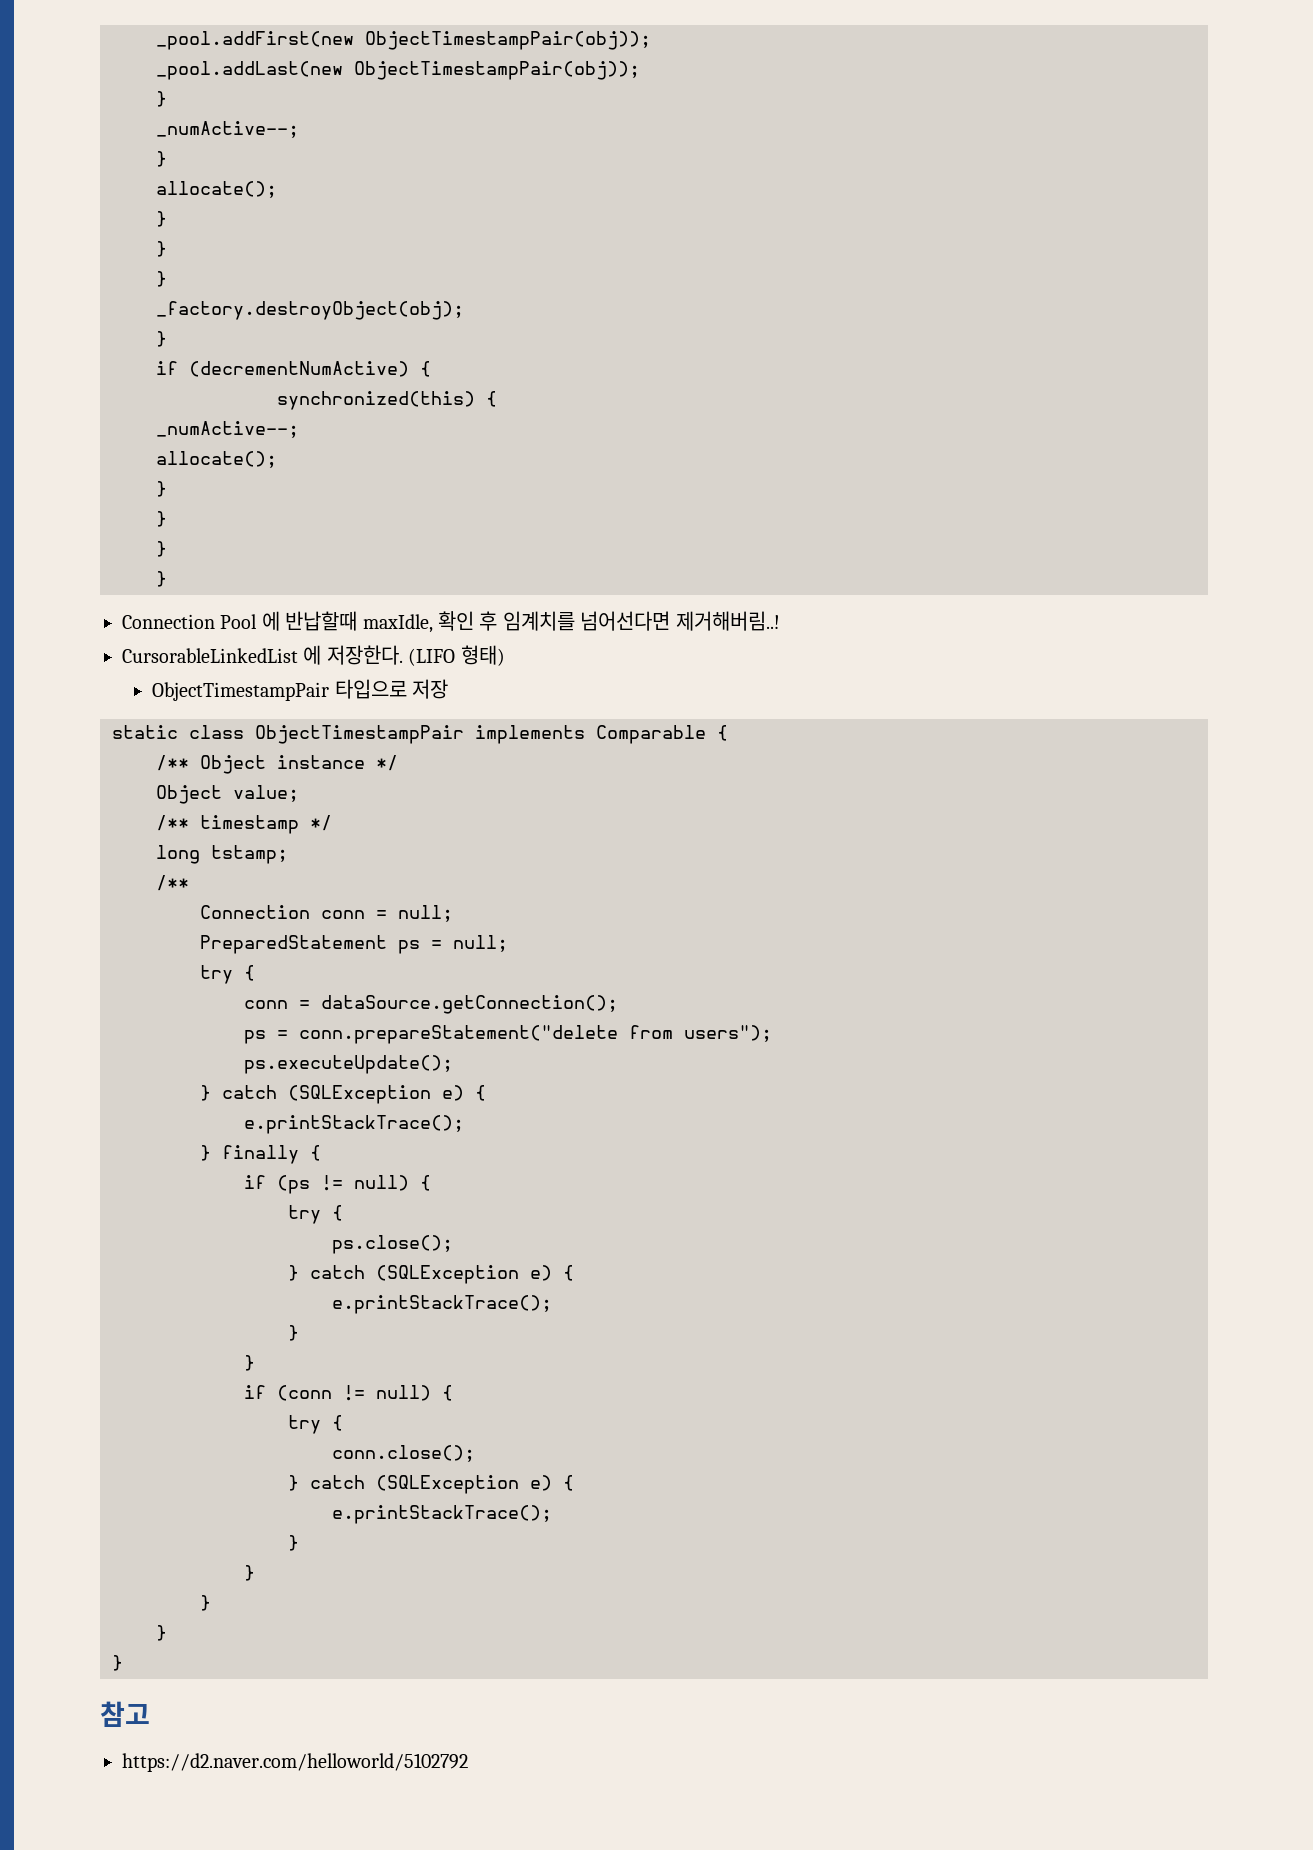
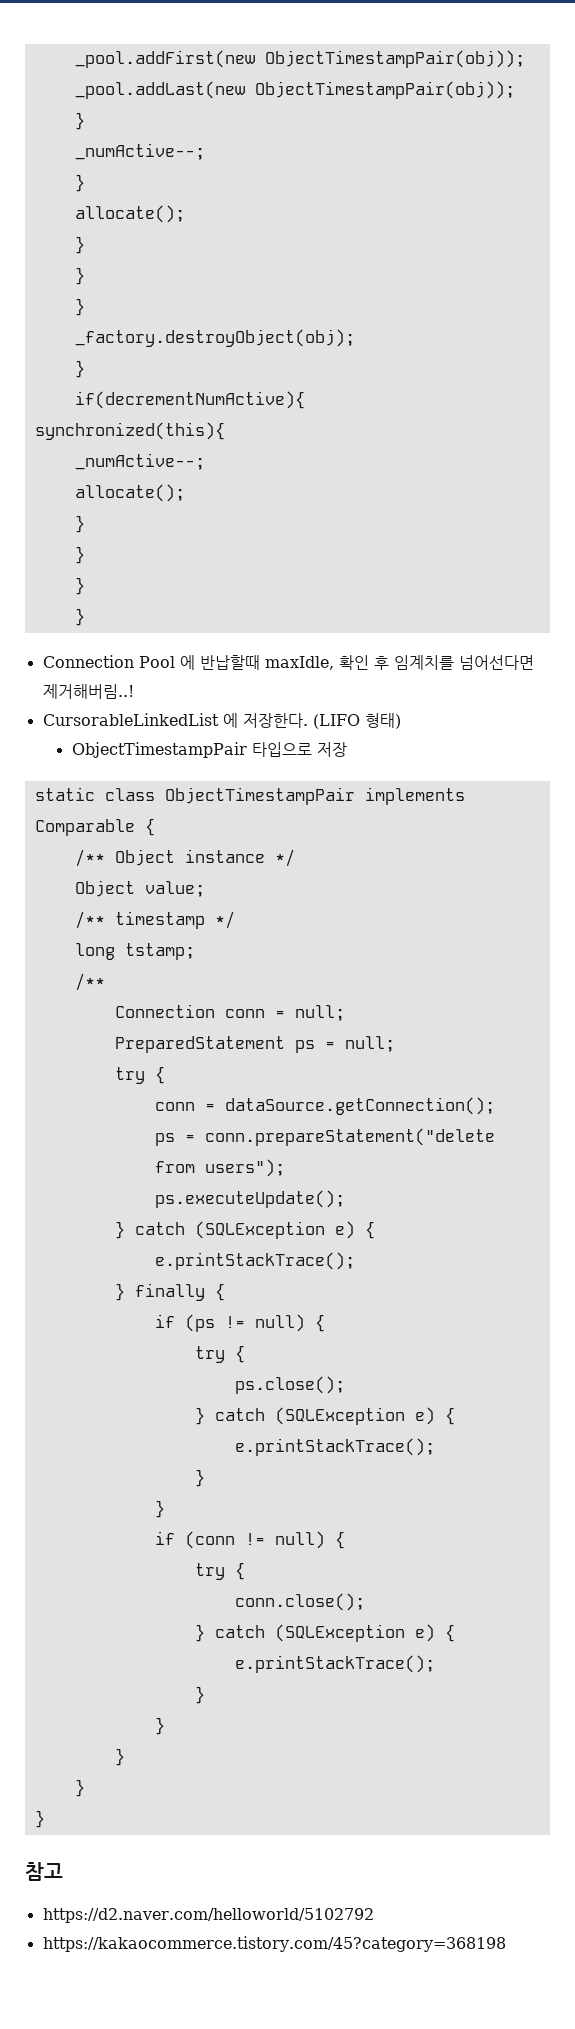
[156,361,431,377] [277,391,497,410] if (decrementNumActive) { // synchronized(this) { -> [74,391,305,409] [34,422,225,440] if(decrementNumActive){ // synchronized(this){
(468, 1762) none -> [42,1936,506,1952] // https://kakaocommerce.tistory.com/45?category=368198

